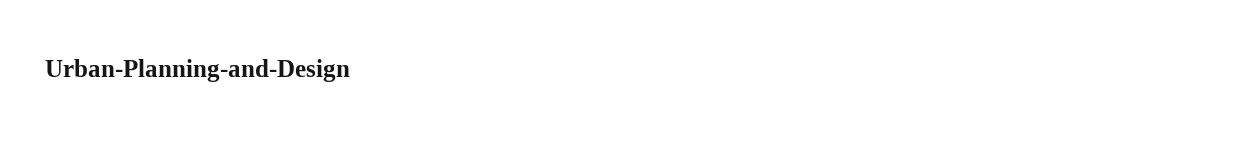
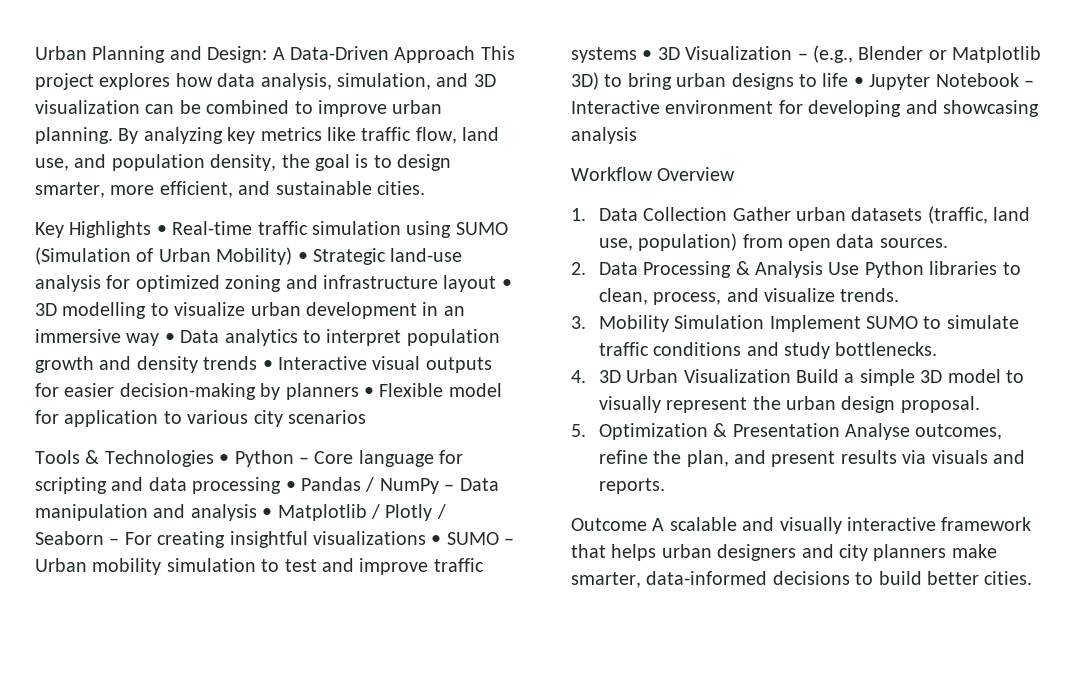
[45,59,350,82] Urban-Planning-and-Design -> [35,46,515,63] [35,73,496,90] [35,100,443,117] [35,127,500,144] [35,154,452,171] [35,181,425,198] [35,221,508,238] [35,247,463,265] [35,275,512,292] [35,302,465,319] [35,329,500,346] [35,356,492,373] [35,383,502,400] [35,410,366,427] [35,450,464,467] [35,477,499,494] [35,504,446,521] [35,531,515,548] [35,558,484,575] [571,45,1042,63] [571,72,1034,90] [571,100,1039,117] [571,127,637,144] [571,167,736,181] [571,206,1031,224] [598,233,948,251] [571,261,1021,278] [598,288,900,305] [571,315,1019,332] [598,342,938,359] [571,369,1025,386] [598,396,980,413] [571,423,1003,440] [598,450,1026,467] [598,478,665,494] [571,517,1032,534] [571,544,997,561] [571,571,1033,588] Urban Planning and Design: A Data-Driven Approach This project explores how data analysis, simulation, and 3D visualization can be combined to improve urban planning. By analyzing key metrics like traffic flow, land use, and population density, the goal is to design smarter, more efficient, and sustainable cities. // Key Highlights • Real-time traffic simulation using SUMO (Simulation of Urban Mobility) • Strategic land-use analysis for optimized zoning and infrastructure layout • 3D modelling to visualize urban development in an immersive way • Data analytics to interpret population growth and density trends • Interactive visual outputs for easier decision-making by planners • Flexible model for application to various city scenarios // Tools & Technologies • Python – Core language for scripting and data processing • Pandas / NumPy – Data manipulation and analysis • Matplotlib / Plotly / Seaborn – For creating insightful visualizations • SUMO – Urban mobility simulation to test and improve traffic systems • 3D Visualization – (e.g., Blender or Matplotlib 3D) to bring urban designs to life • Jupyter Notebook – Interactive environment for developing and showcasing analysis // Workflow Overview // 1. Data Collection Gather urban datasets (traffic, land use, population) from open data sources. // 2. Data Processing & Analysis Use Python libraries to clean, process, and visualize trends. // 3. Mobility Simulation Implement SUMO to simulate traffic conditions and study bottlenecks. // 4. 3D Urban Visualization Build a simple 3D model to visually represent the urban design proposal. // 5. Optimization & Presentation Analyse outcomes, refine the plan, and present results via visuals and reports. // Outcome A scalable and visually interactive framework that helps urban designers and city planners make smarter, data-informed decisions to build better cities.

